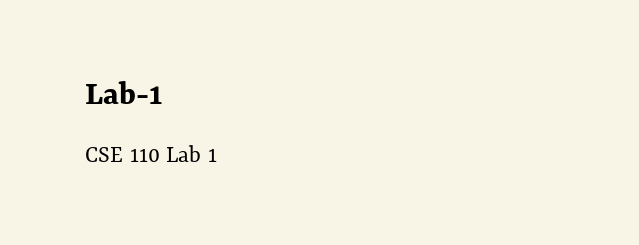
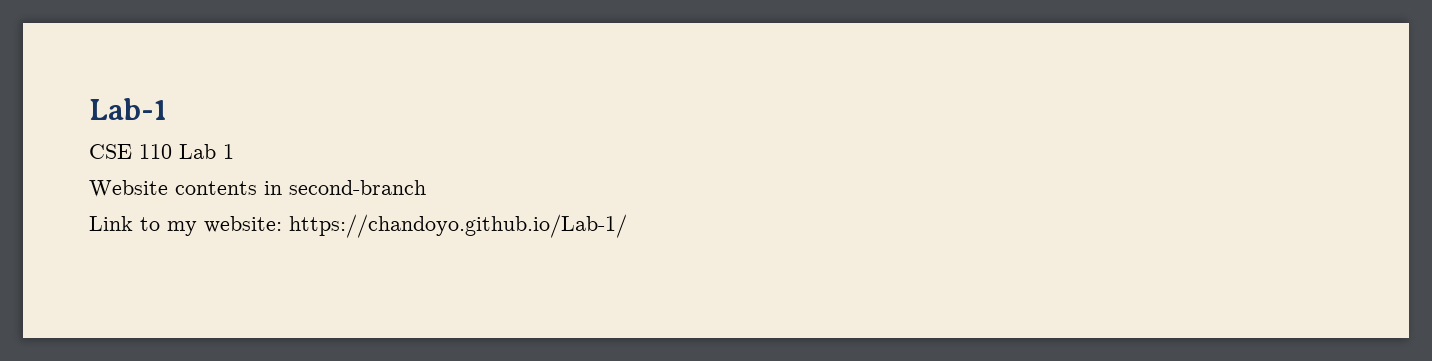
(217, 155) none -> [89,180,426,197] [89,214,627,238] // Website contents in second-branch // Link to my website: https://chandoyo.github.io/Lab-1/

